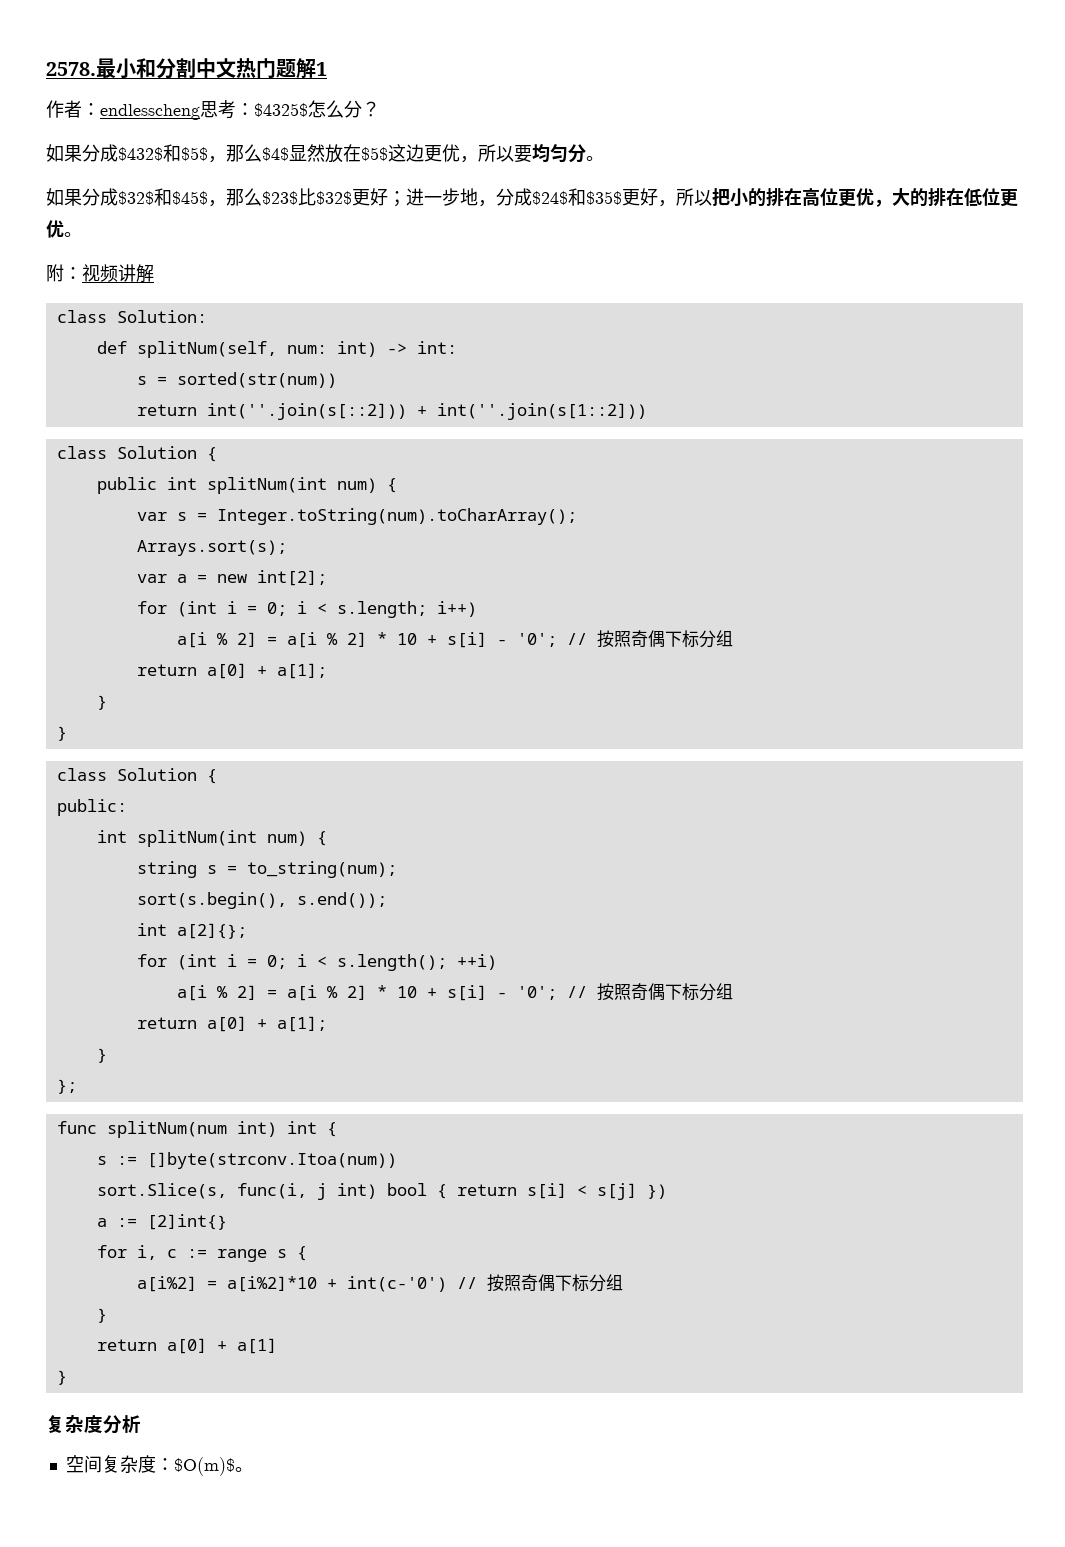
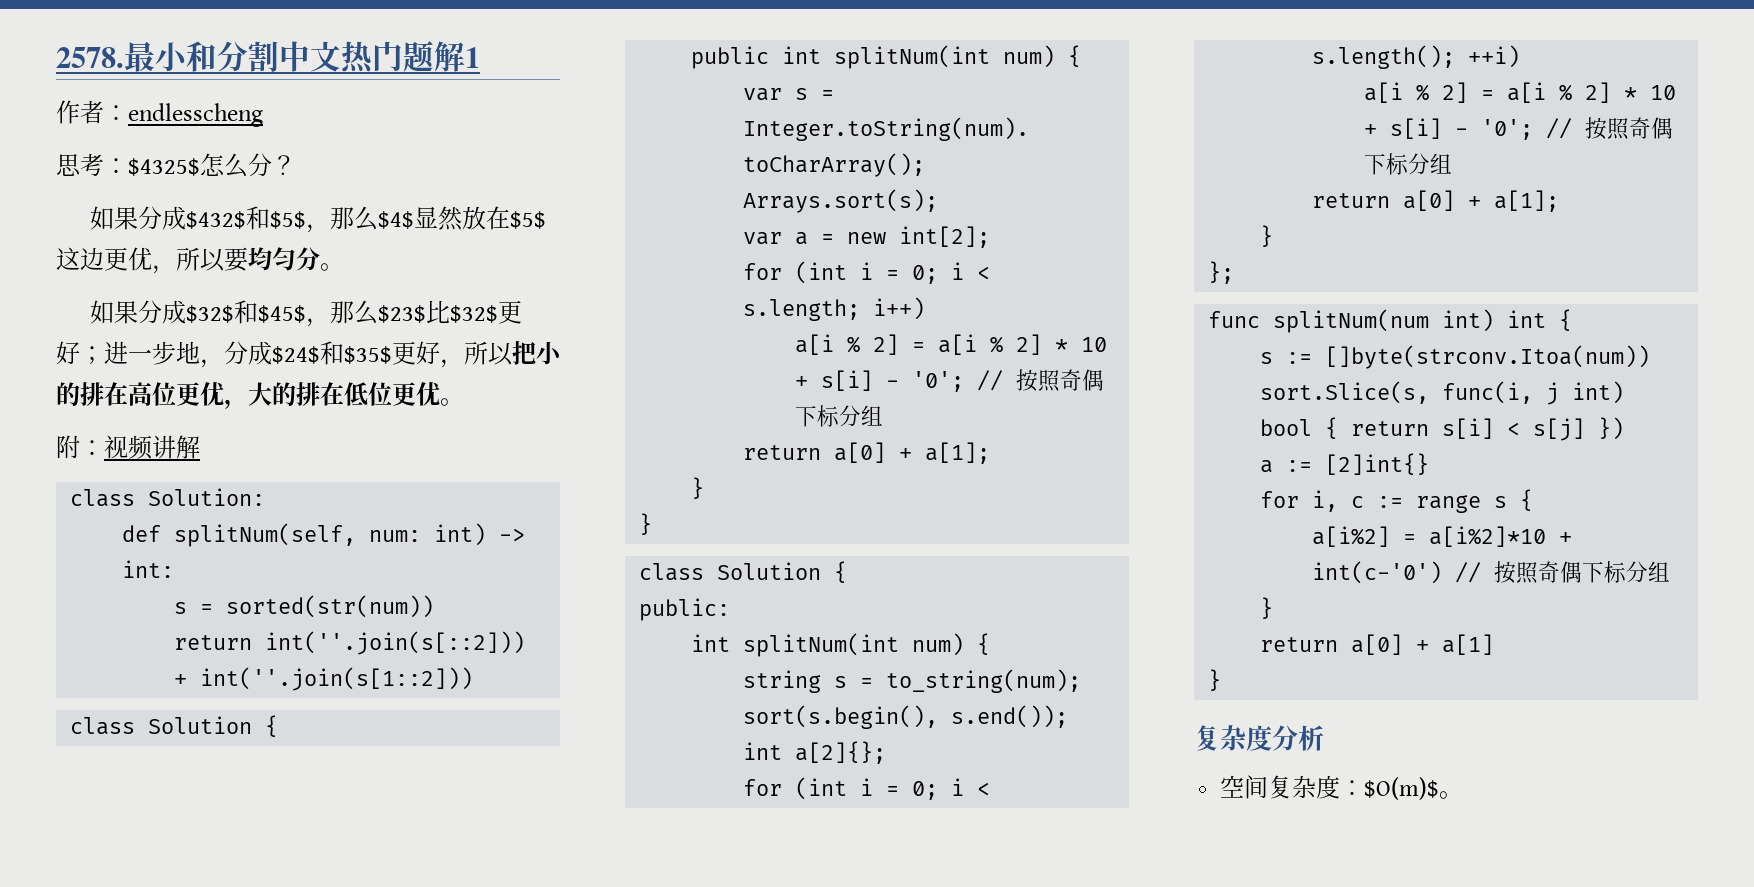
(200, 112) none -> (263, 115) //

